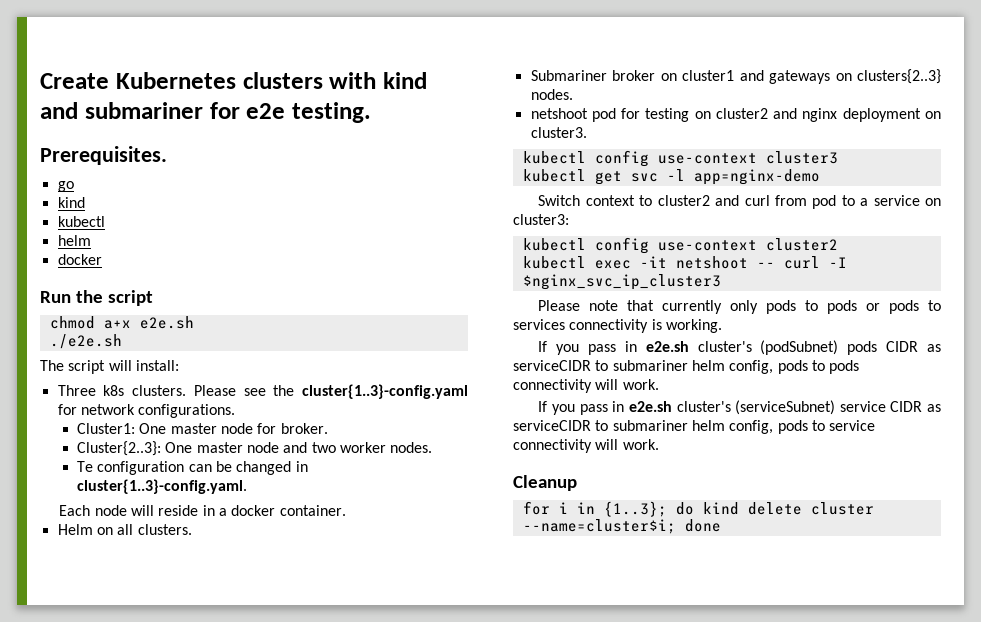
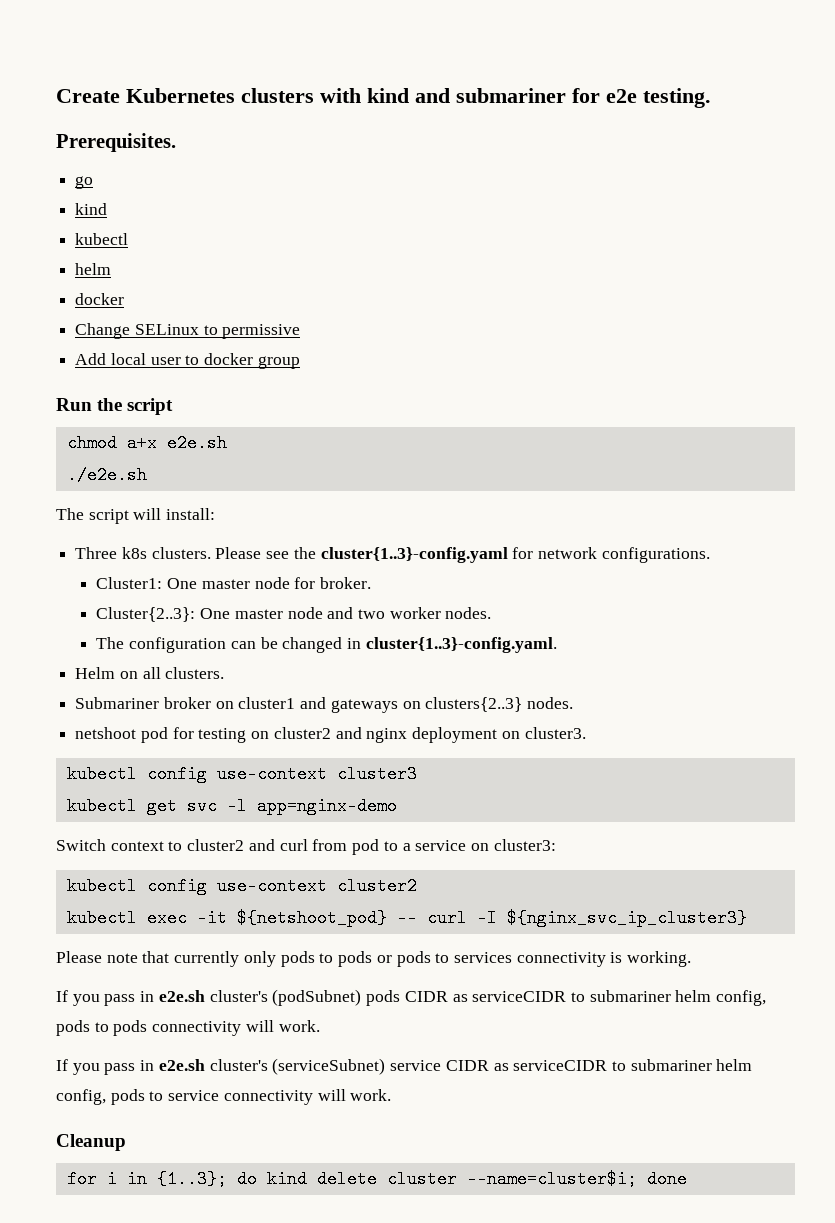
(102, 259) none -> [75,323,301,339] [75,353,300,369] // Change SELinux to permissive // Add local user to docker group
[77,461,94,472] Te -> [96,637,125,649] The
[59,505,346,516] // Each node will reside in a docker container. -> (557, 645) none
[675,256,748,269] netshoot -> [236,909,387,927] ${netshoot_pod}
[522,274,721,290] $nginx_svc_ip_cluster3 -> [506,909,747,927] ${nginx_svc_ip_cluster3}

